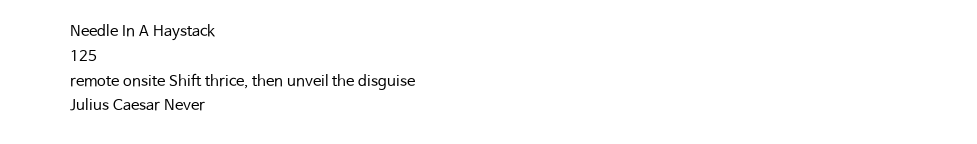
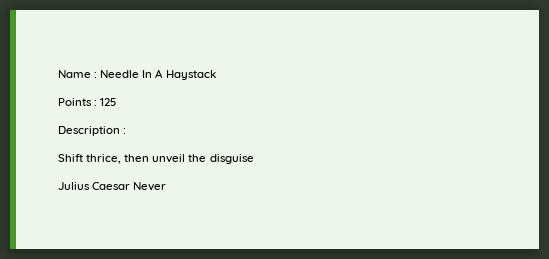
(70, 30) none -> [58,70,98,78] Name :
(216, 32) none -> [58,98,98,106] Points :
[70,75,165,87] remote onsite -> [58,126,127,136] Description : //

